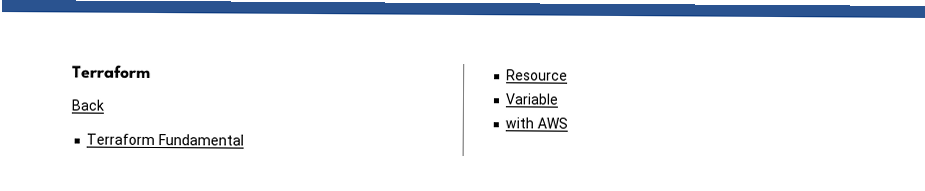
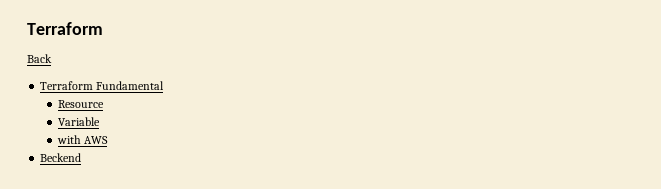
(569, 123) none -> [40,153,82,162] // Beckend

